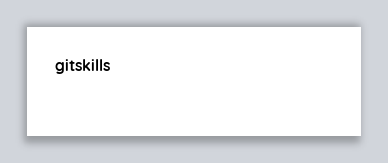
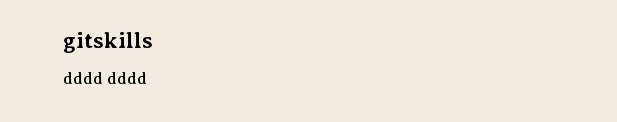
(110, 66) none -> [63,72,148,84] // dddd dddd

